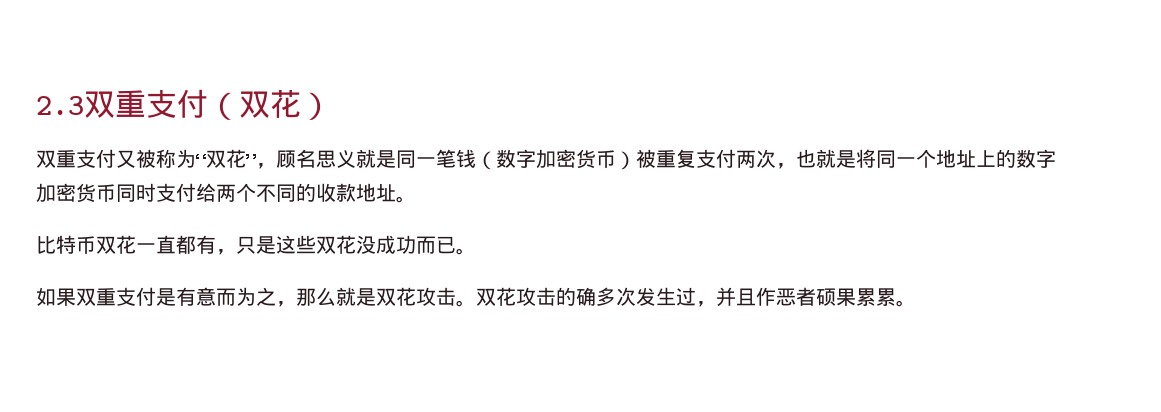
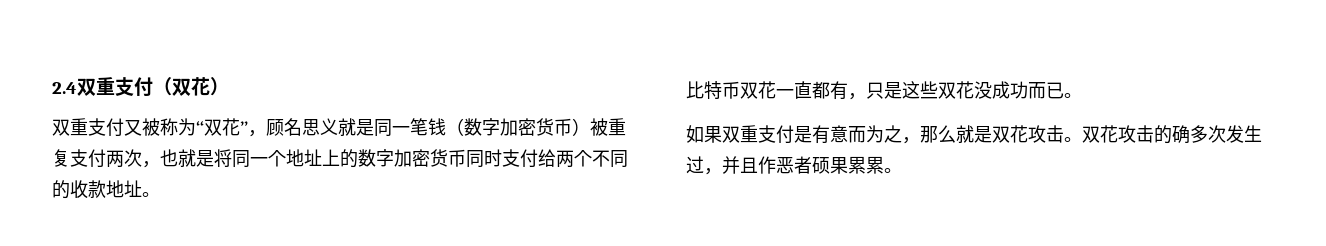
[36,96,84,115] 2.3 -> [52,82,77,94] 2.4

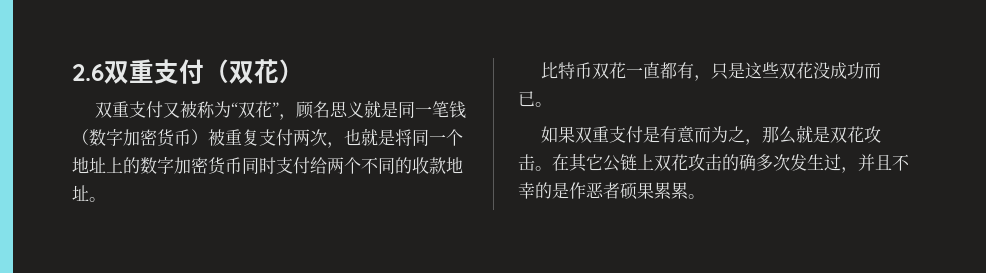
[52,82,77,94] 2.4 -> [72,64,104,81] 2.6
(1082, 139) none -> [552,153,654,172] 在其它公链上
(758, 165) none -> [892,154,909,171] [518,182,569,199] 不幸的是

